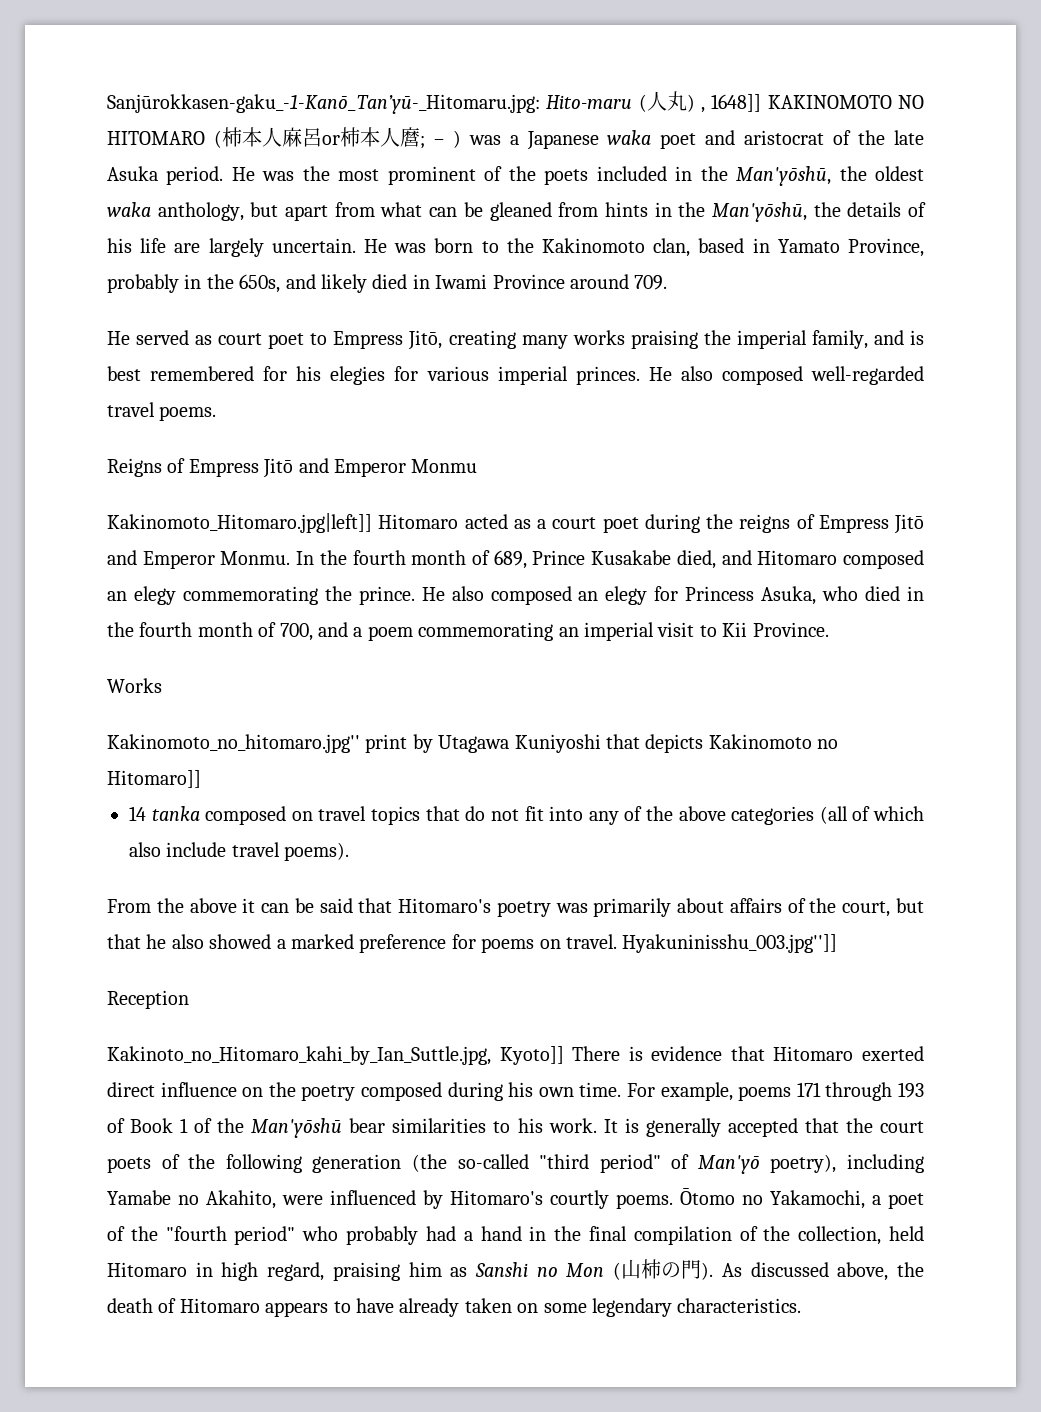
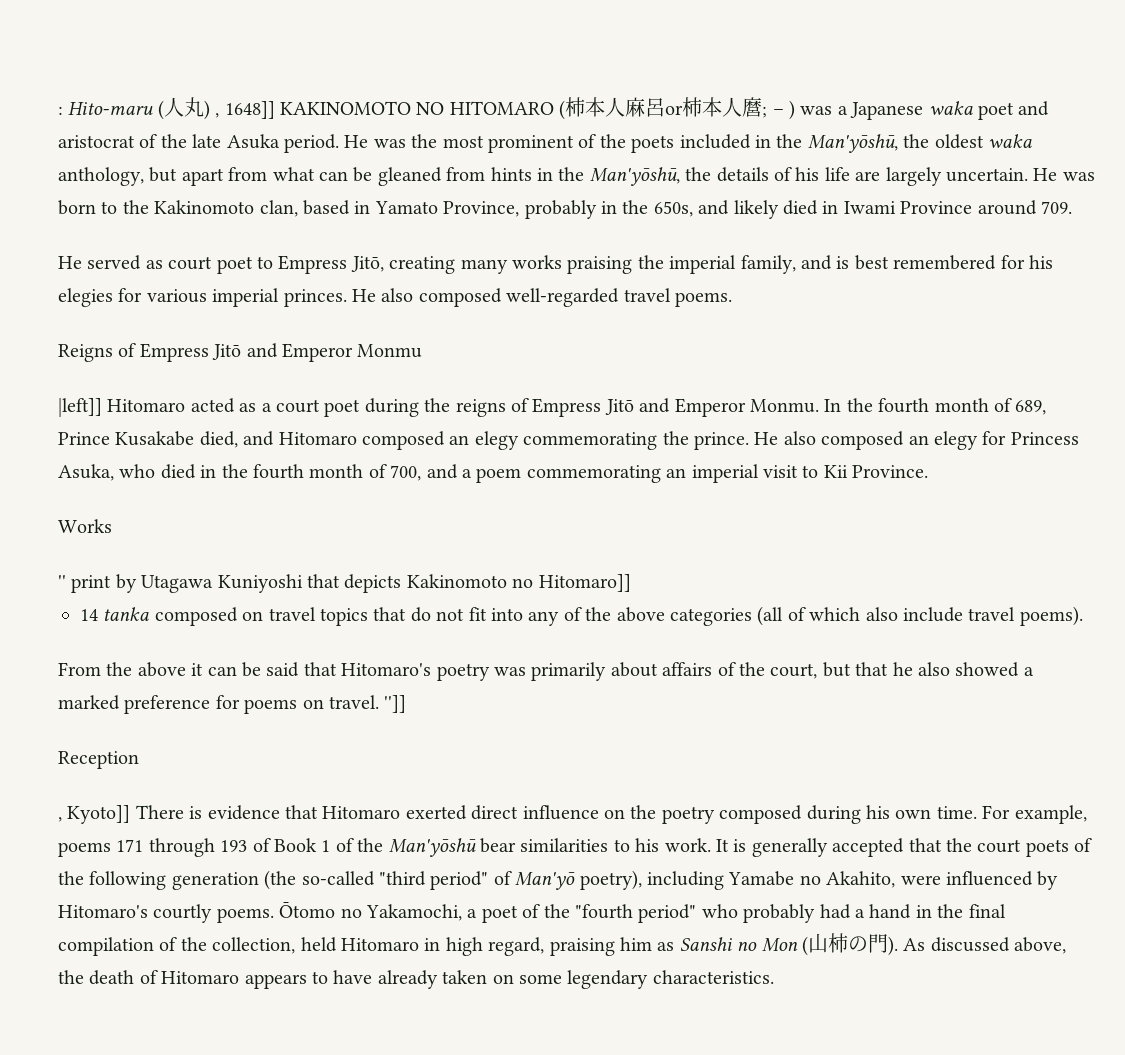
[107,94,540,114] Sanjūrokkasen-gaku_-1-Kanō_Tan’yū-_Hitomaru.jpg: -> [58,106,63,115] :
[107,513,372,533] Kakinomoto_Hitomaro.jpg|left]] -> [58,398,102,417] |left]]
[107,734,360,753] Kakinomoto_no_hitomaro.jpg'' -> [58,575,66,588] ''
[622,934,838,953] Hyakuninisshu_003.jpg'']] -> [384,695,407,713] '']]
[107,1046,491,1065] Kakinoto_no_Hitomaro_kahi_by_Ian_Suttle.jpg, -> [58,817,62,822] ,

